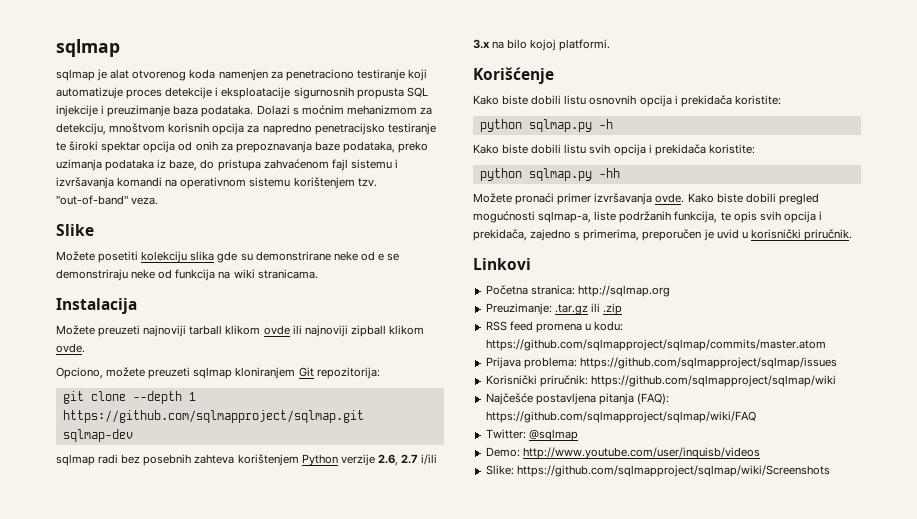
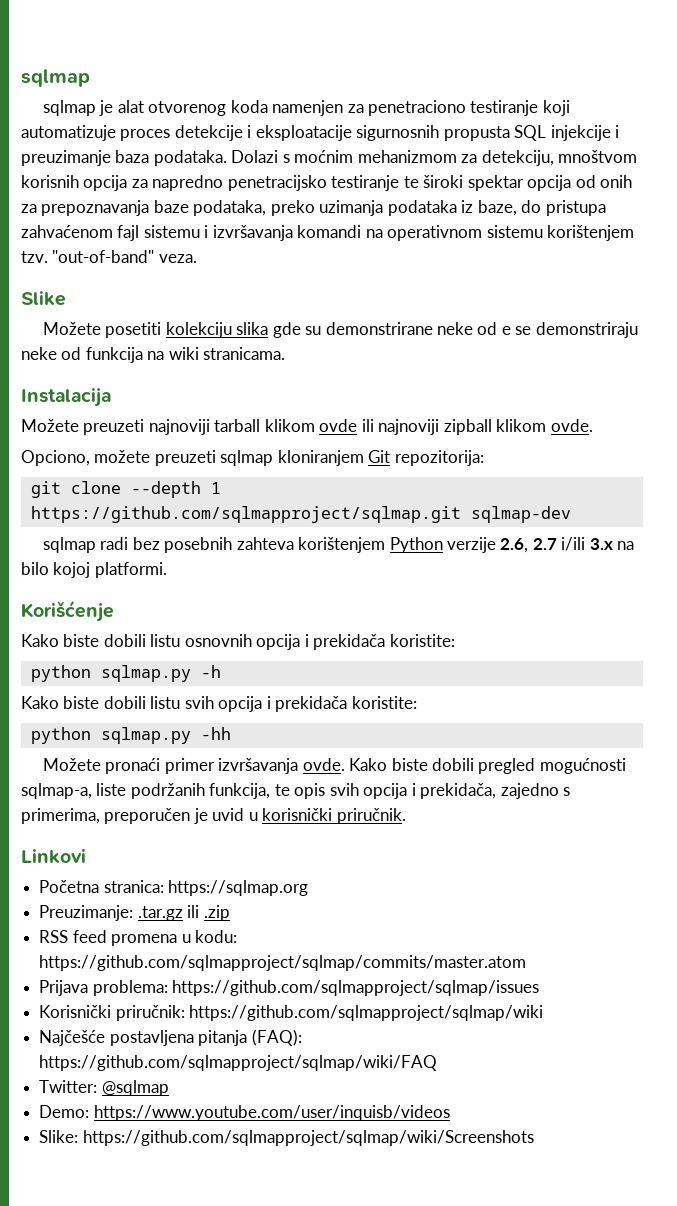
[577,285,670,297] http://sqlmap.org -> [168,880,309,896] https://sqlmap.org
[522,447,760,459] http://www.youtube.com/user/inquisb/videos -> [93,1105,450,1121] https://www.youtube.com/user/inquisb/videos

